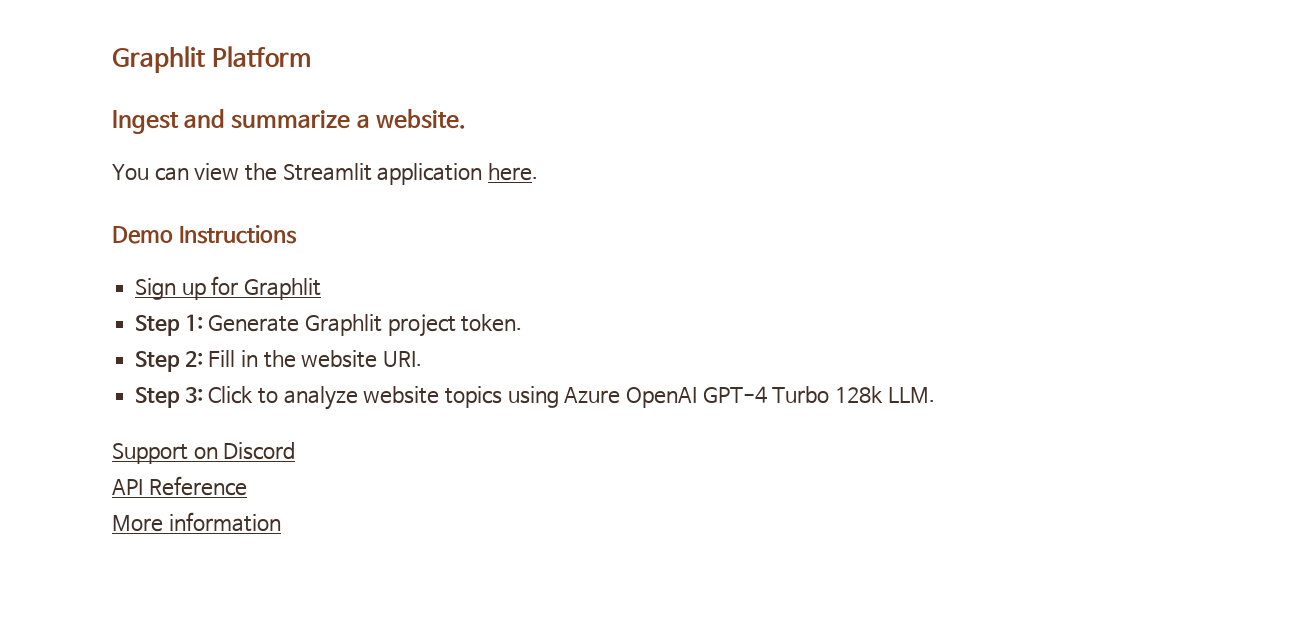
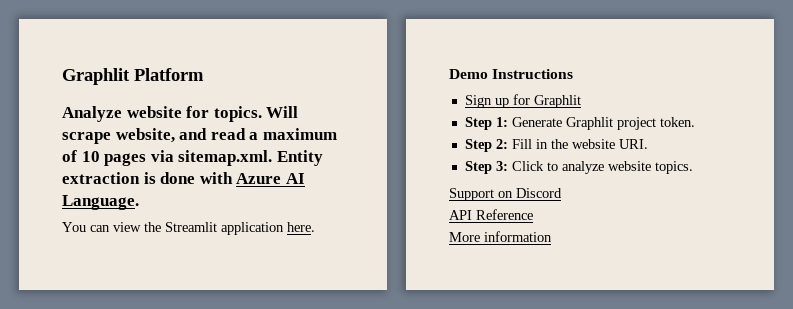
[112,109,466,134] Ingest and summarize a website. -> [62,106,299,122] [62,128,337,144] [62,150,323,166] [62,172,305,184] [62,195,139,210] Analyze website for topics. Will scrape website, and read a maximum of 10 pages via sitemap.xml. Entity extraction is done with Azure AI Language.
[445,386,935,408] topics using Azure OpenAI GPT-4 Turbo 128k LLM. -> [654,161,693,174] topics.

